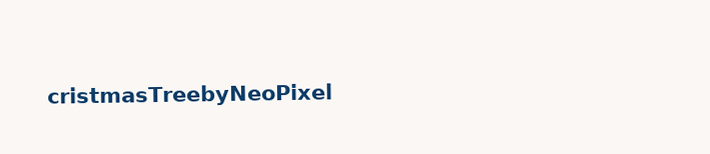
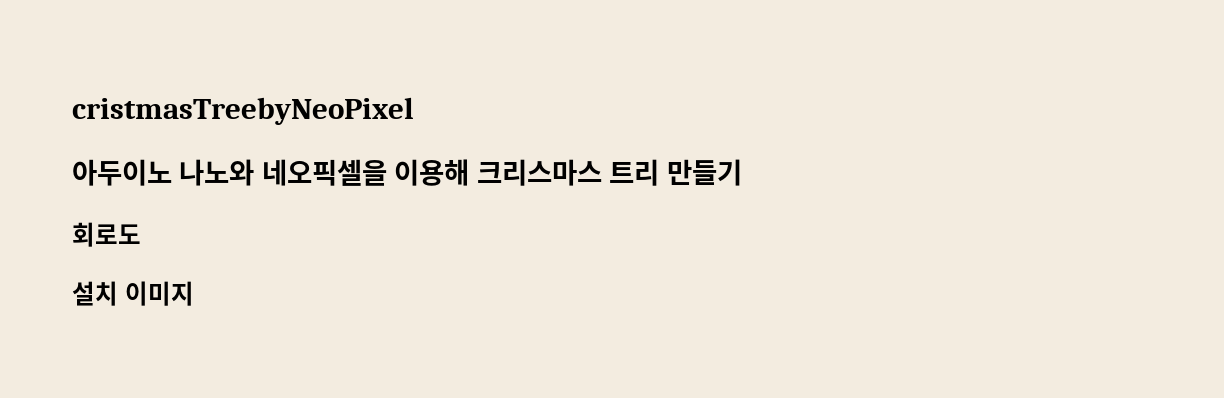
(333, 95) none -> [72,159,742,186] [72,222,141,247] [72,281,194,306] // 아두이노 나노와 네오픽셀을 이용해 크리스마스 트리 만들기 // 회로도 // 설치 이미지

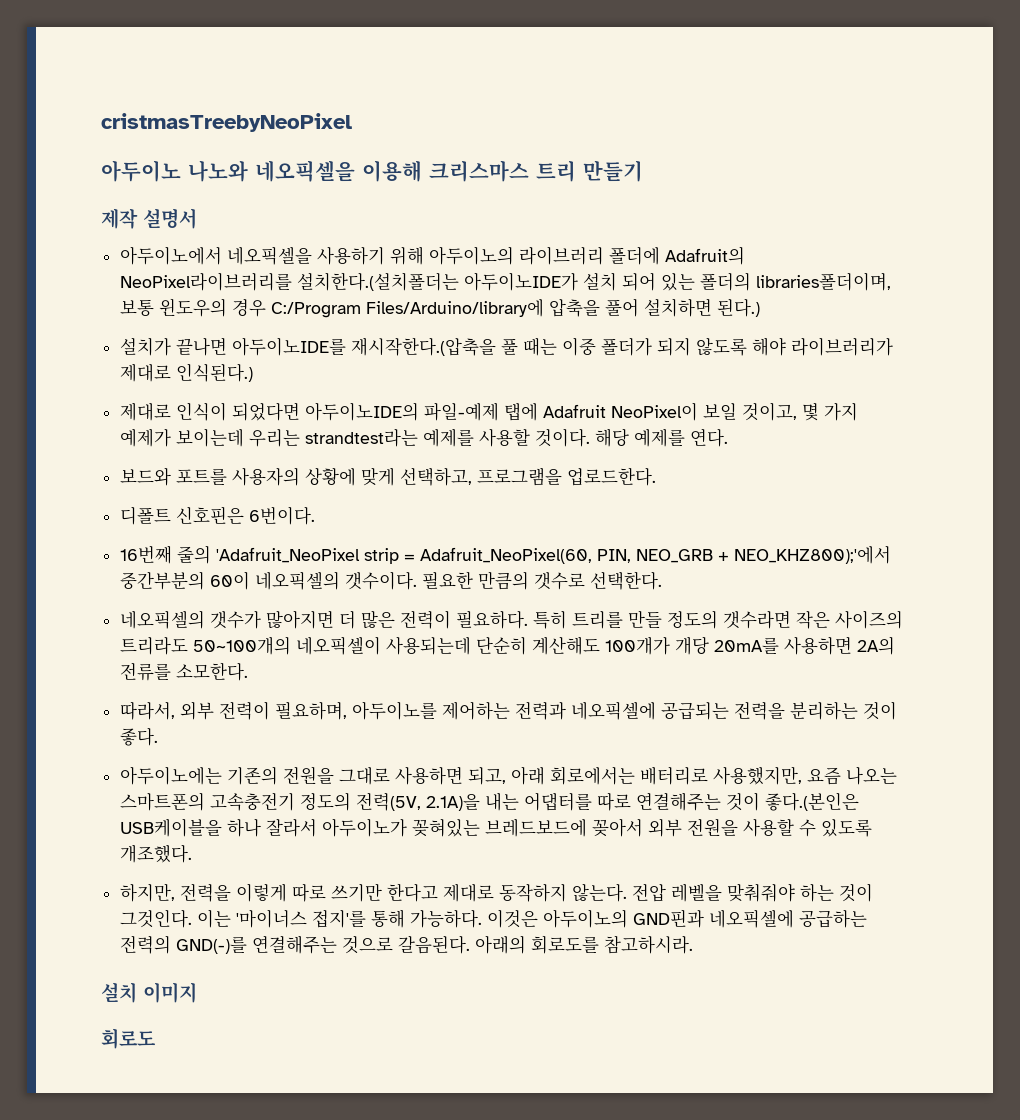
[72,222,141,247] 회로도 -> [101,208,197,229] [120,246,746,265] [120,272,892,291] [120,298,761,318] [120,337,894,356] [120,363,254,382] [120,402,859,421] [120,428,729,447] [120,467,657,486] [120,506,316,525] [120,545,892,564] [120,571,663,590] [120,610,904,629] [120,636,896,655] [120,662,249,681] [120,701,898,720] [120,727,159,746] [120,766,898,785] [120,792,860,811] [120,818,873,837] [120,844,193,863] [120,883,874,902] [120,909,868,928] [120,935,694,954] 제작 설명서 // 아두이노에서 네오픽셀을 사용하기 위해 아두이노의 라이브러리 폴더에 Adafruit의 NeoPixel라이브러리를 설치한다.(설치폴더는 아두이노IDE가 설치 되어 있는 폴더의 libraries폴더이며, 보통 윈도우의 경우 C:/Program Files/Arduino/library에 압축을 풀어 설치하면 된다.) // 설치가 끝나면 아두이노IDE를 재시작한다.(압축을 풀 때는 이중 폴더가 되지 않도록 해야 라이브러리가 제대로 인식된다.) // 제대로 인식이 되었다면 아두이노IDE의 파일-예제 탭에 Adafruit NeoPixel이 보일 것이고, 몇 가지 예제가 보이는데 우리는 strandtest라는 예제를 사용할 것이다. 해당 예제를 연다. // 보드와 포트를 사용자의 상황에 맞게 선택하고, 프로그램을 업로드한다. // 디폴트 신호핀은 6번이다. // 16번째 줄의 'Adafruit_NeoPixel strip = Adafruit_NeoPixel(60, PIN, NEO_GRB + NEO_KHZ800);'에서 중간부분의 60이 네오픽셀의 갯수이다. 필요한 만큼의 갯수로 선택한다. // 네오픽셀의 갯수가 많아지면 더 많은 전력이 필요하다. 특히 트리를 만들 정도의 갯수라면 작은 사이즈의 트리라도 50~100개의 네오픽셀이 사용되는데 단순히 계산해도 100개가 개당 20mA를 사용하면 2A의 전류를 소모한다. // 따라서, 외부 전력이 필요하며, 아두이노를 제어하는 전력과 네오픽셀에 공급되는 전력을 분리하는 것이 좋다. // 아두이노에는 기존의 전원을 그대로 사용하면 되고, 아래 회로에서는 배터리로 사용했지만, 요즘 나오는 스마트폰의 고속충전기 정도의 전력(5V, 2.1A)을 내는 어댑터를 따로 연결해주는 것이 좋다.(본인은 USB케이블을 하나 잘라서 아두이노가 꽂혀있는 브레드보드에 꽂아서 외부 전원을 사용할 수 있도록 개조했다. // 하지만, 전력을 이렇게 따로 쓰기만 한다고 제대로 동작하지 않는다. 전압 레벨을 맞춰줘야 하는 것이 그것인다. 이는 '마이너스 접지'를 통해 가능하다. 이것은 아두이노의 GND핀과 네오픽셀에 공급하는 전력의 GND(-)를 연결해주는 것으로 갈음된다. 아래의 회로도를 참고하시라.
(194, 293) none -> [101,1028,156,1049] // 회로도

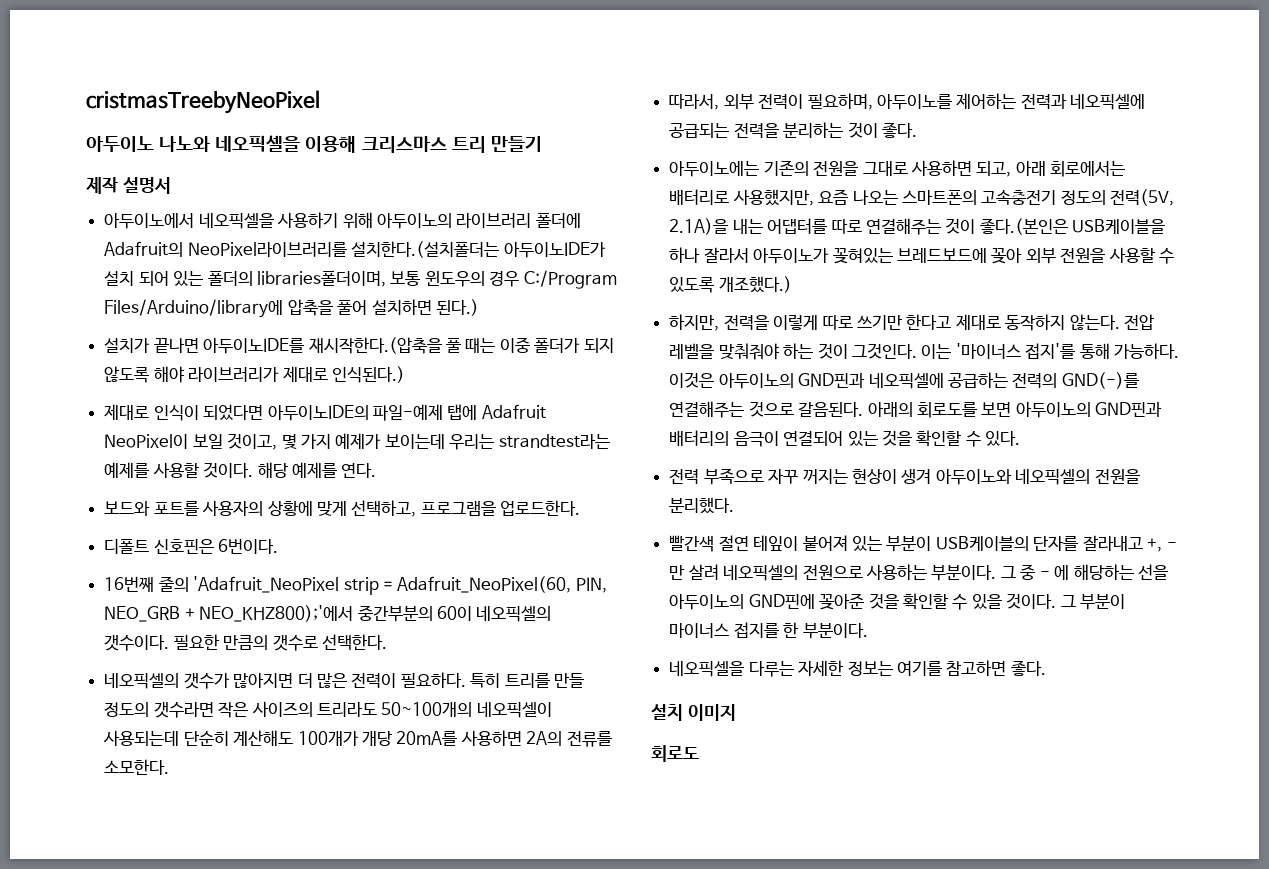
[592,818,644,837] 꽂아서 -> [991,248,1023,264] 꽂아
[120,844,193,863] 개조했다. -> [718,276,792,293] 개조했다.)
[604,935,694,954] 참고하시라. -> [981,401,1163,418] [669,430,1021,447] [669,468,1140,485] [669,497,735,514] [669,535,1177,552] [669,564,1169,581] [669,593,1126,610] [669,622,868,639] [669,660,1046,677] 보면 아두이노의 GND핀과 배터리의 음극이 연결되어 있는 것을 확인할 수 있다. // 전력 부족으로 자꾸 꺼지는 현상이 생겨 아두이노와 네오픽셀의 전원을 분리했다. // 빨간색 절연 테잎이 붙어져 있는 부분이 USB케이블의 단자를 잘라내고 +, - 만 살려 네오픽셀의 전원으로 사용하는 부분이다. 그 중 - 에 해당하는 선을 아두이노의 GND핀에 꽂아준 것을 확인할 수 있을 것이다. 그 부분이 마이너스 접지를 한 부분이다. // 네오픽셀을 다루는 자세한 정보는 여기를 참고하면 좋다.

